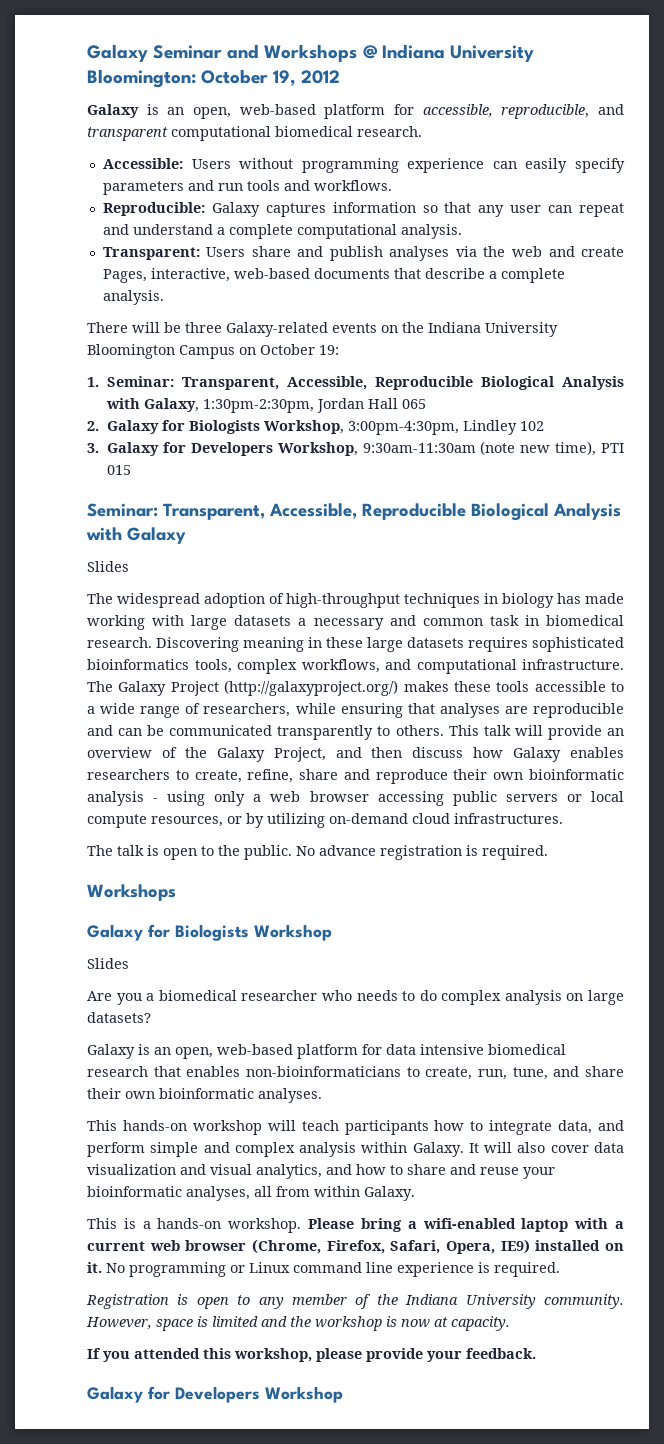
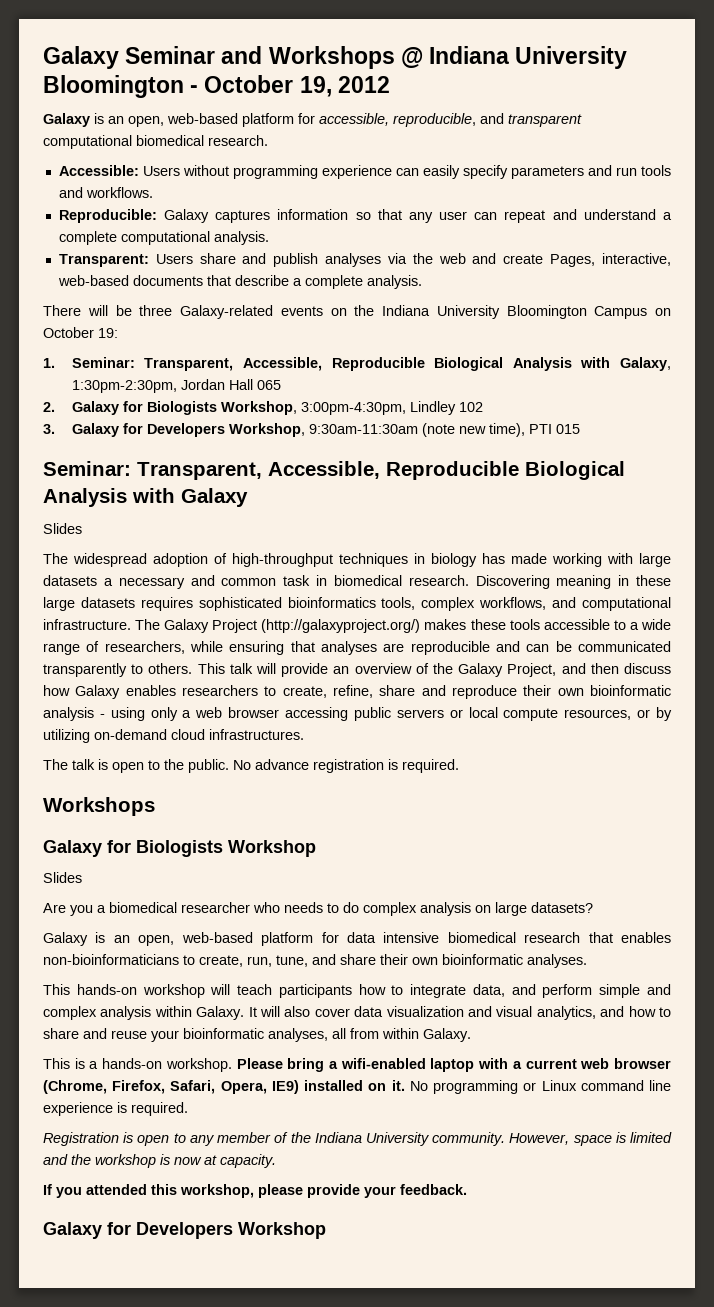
[87,69,196,88] Bloomington: -> [43,75,199,98] Bloomington -

